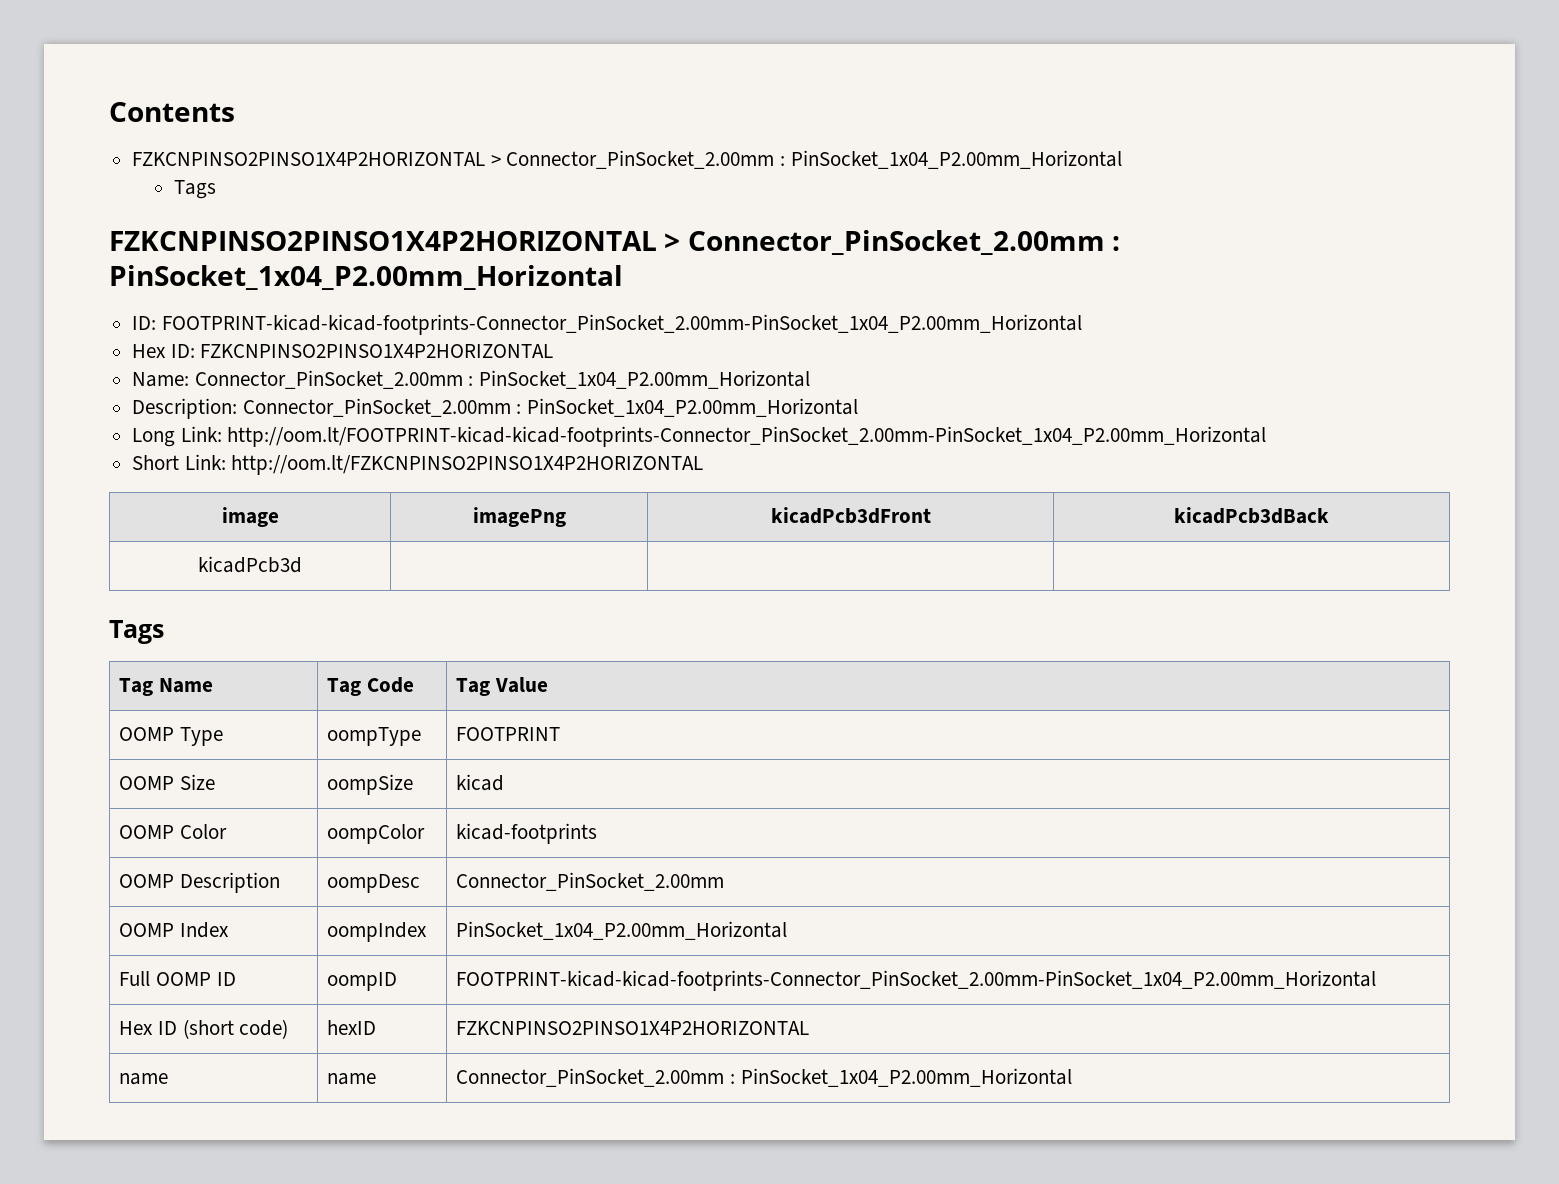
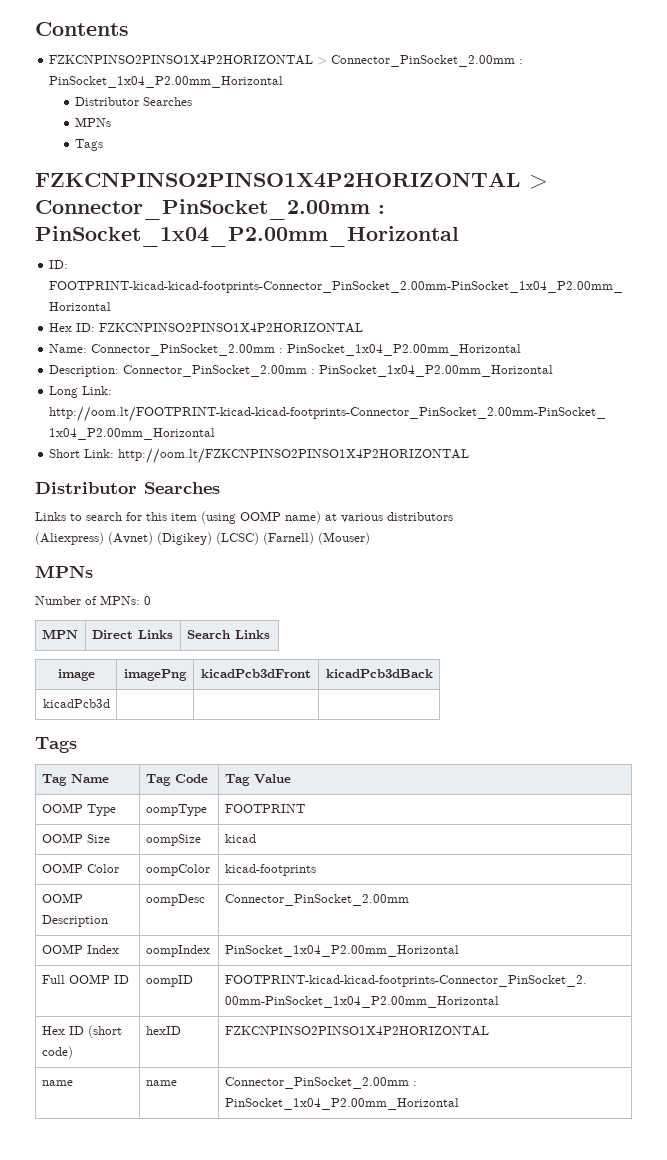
(1122, 159) none -> [75,97,193,106] [75,117,112,127] // Distributor Searches // MPNs
(704, 465) none -> [35,482,220,494] [35,511,453,524] [35,532,370,545] [35,565,93,578] [35,595,151,605] [41,629,78,639] [91,630,173,639] [186,630,270,639] // Distributor Searches // Links to search for this item (using OOMP name) at various distributors // (Aliexpress) (Avnet) (Digikey) (LCSC) (Farnell) (Mouser) // MPNs // Number of MPNs: 0 // MPN | Direct Links | Search Links

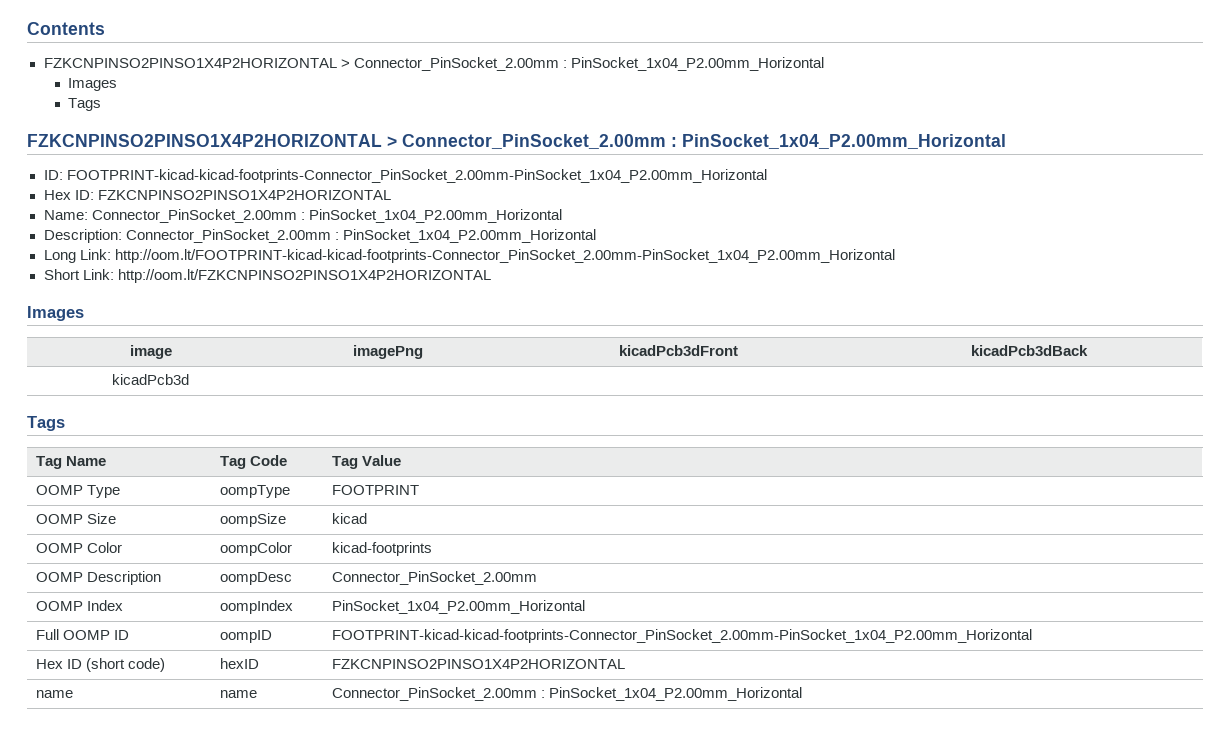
[75,97,193,106] [75,117,112,127] Distributor Searches // MPNs -> [68,78,118,91] Images
[35,482,220,494] [35,511,453,524] [35,532,370,545] [35,565,93,578] [35,595,151,605] [41,629,78,639] [91,630,173,639] [186,630,270,639] Distributor Searches // Links to search for this item (using OOMP name) at various distributors // (Aliexpress) (Avnet) (Digikey) (LCSC) (Farnell) (Mouser) // MPNs // Number of MPNs: 0 // MPN | Direct Links | Search Links -> [27,306,84,321] Images

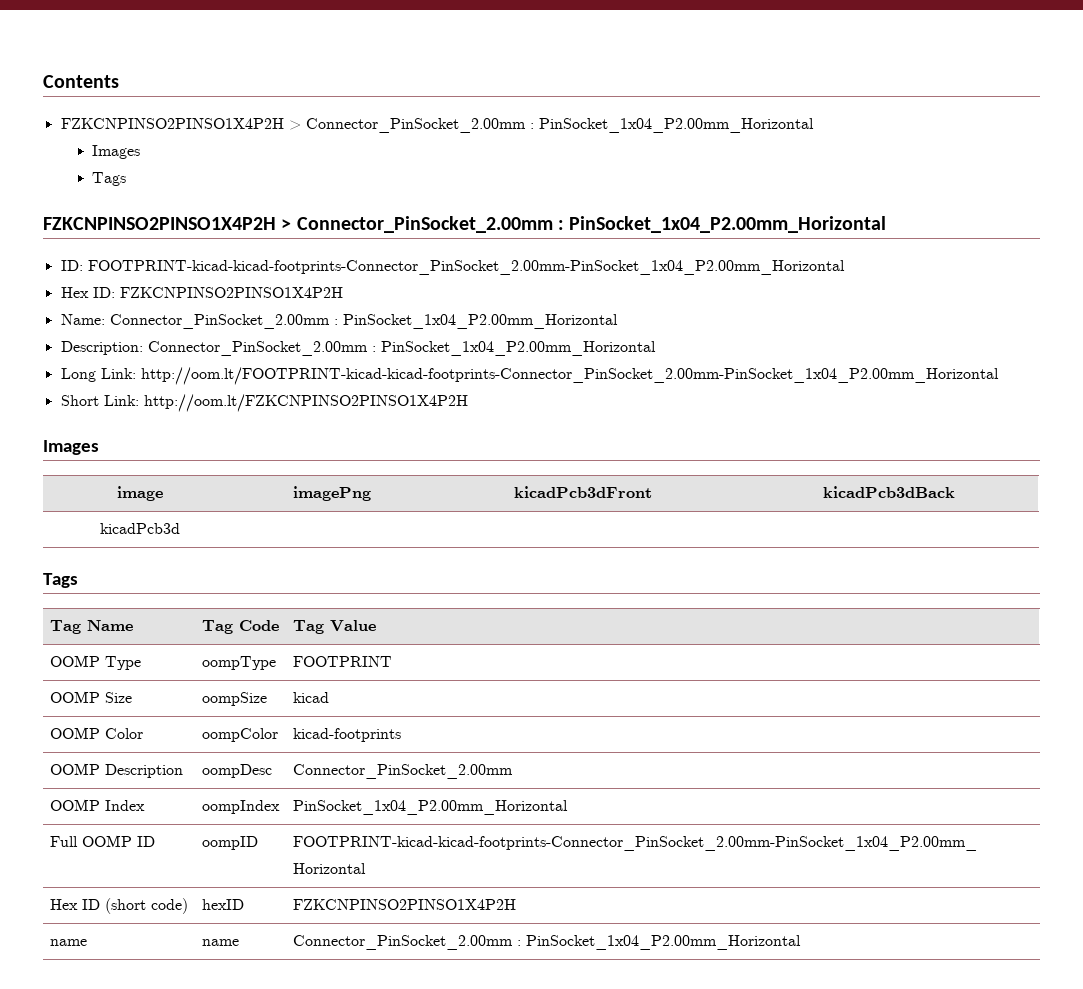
[43,58,337,68] FZKCNPINSO2PINSO1X4P2HORIZONTAL -> [60,118,284,129] FZKCNPINSO2PINSO1X4P2H
[27,134,382,147] FZKCNPINSO2PINSO1X4P2HORIZONTAL -> [43,217,276,230] FZKCNPINSO2PINSO1X4P2H
[97,190,391,200] FZKCNPINSO2PINSO1X4P2HORIZONTAL -> [119,287,343,298] FZKCNPINSO2PINSO1X4P2H
[117,269,491,283] http://oom.lt/FZKCNPINSO2PINSO1X4P2HORIZONTAL -> [143,394,468,412] http://oom.lt/FZKCNPINSO2PINSO1X4P2H
[331,659,625,669] FZKCNPINSO2PINSO1X4P2HORIZONTAL -> [292,899,516,910] FZKCNPINSO2PINSO1X4P2H

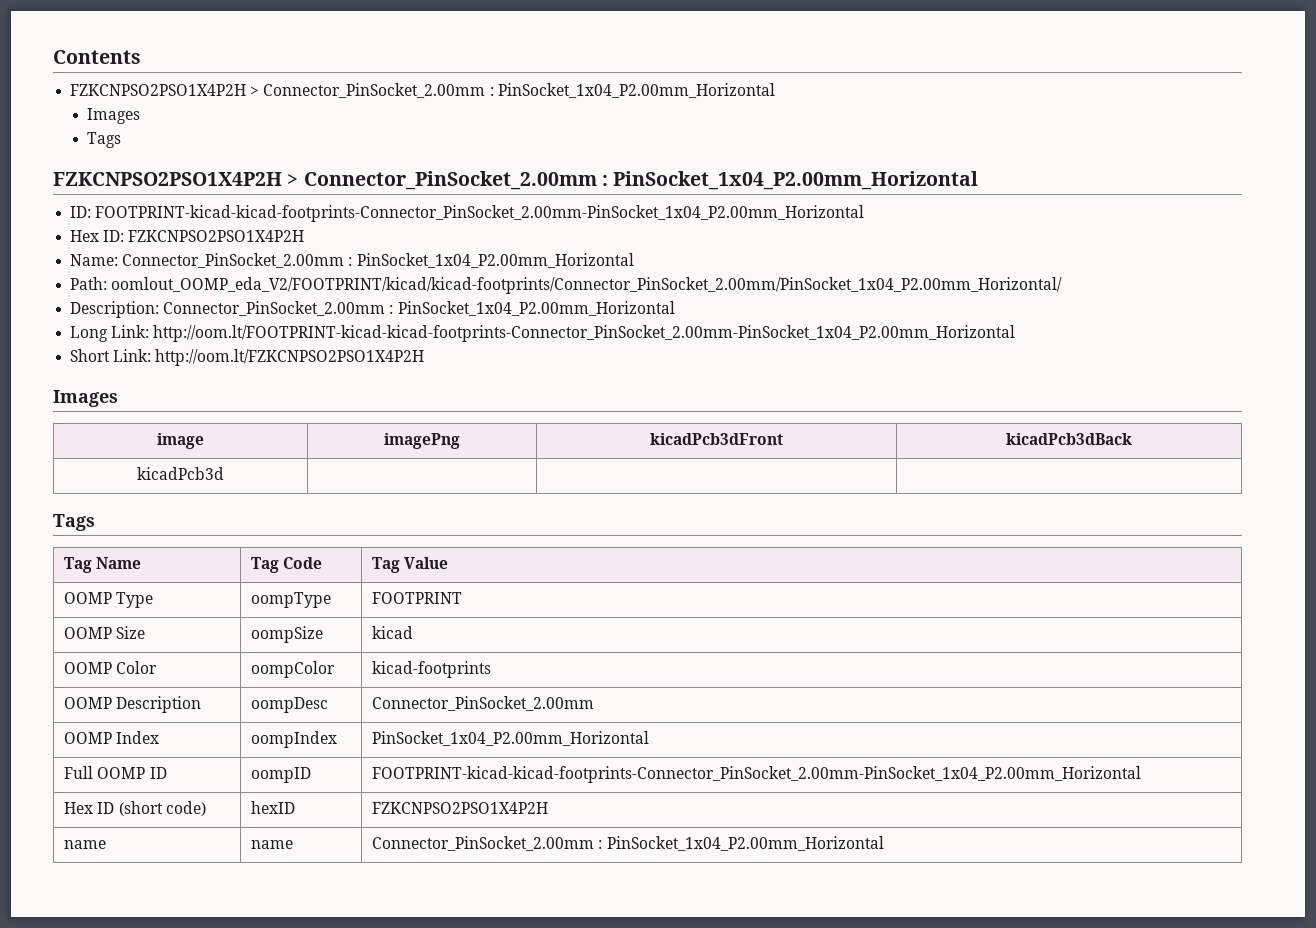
[60,118,284,129] FZKCNPINSO2PINSO1X4P2H -> [70,84,247,96] FZKCNPSO2PSO1X4P2H
[43,217,276,230] FZKCNPINSO2PINSO1X4P2H -> [53,172,282,186] FZKCNPSO2PSO1X4P2H
[119,287,343,298] FZKCNPINSO2PINSO1X4P2H -> [128,230,305,242] FZKCNPSO2PSO1X4P2H
(618, 321) none -> [70,277,1063,294] // Path: oomlout_OOMP_eda_V2/FOOTPRINT/kicad/kicad-footprints/Connector_PinSocket_2.00mm/PinSocket_1x04_P2.00mm_Horizontal/
[143,394,468,412] http://oom.lt/FZKCNPINSO2PINSO1X4P2H -> [155,349,425,366] http://oom.lt/FZKCNPSO2PSO1X4P2H
[292,899,516,910] FZKCNPINSO2PINSO1X4P2H -> [372,802,549,814] FZKCNPSO2PSO1X4P2H

